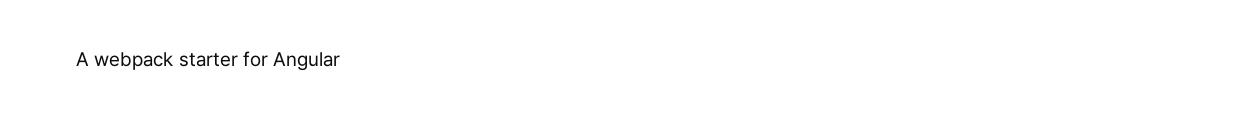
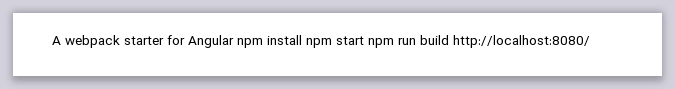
(341, 61) none -> [237,35,590,48] npm install npm start npm run build http://localhost:8080/

